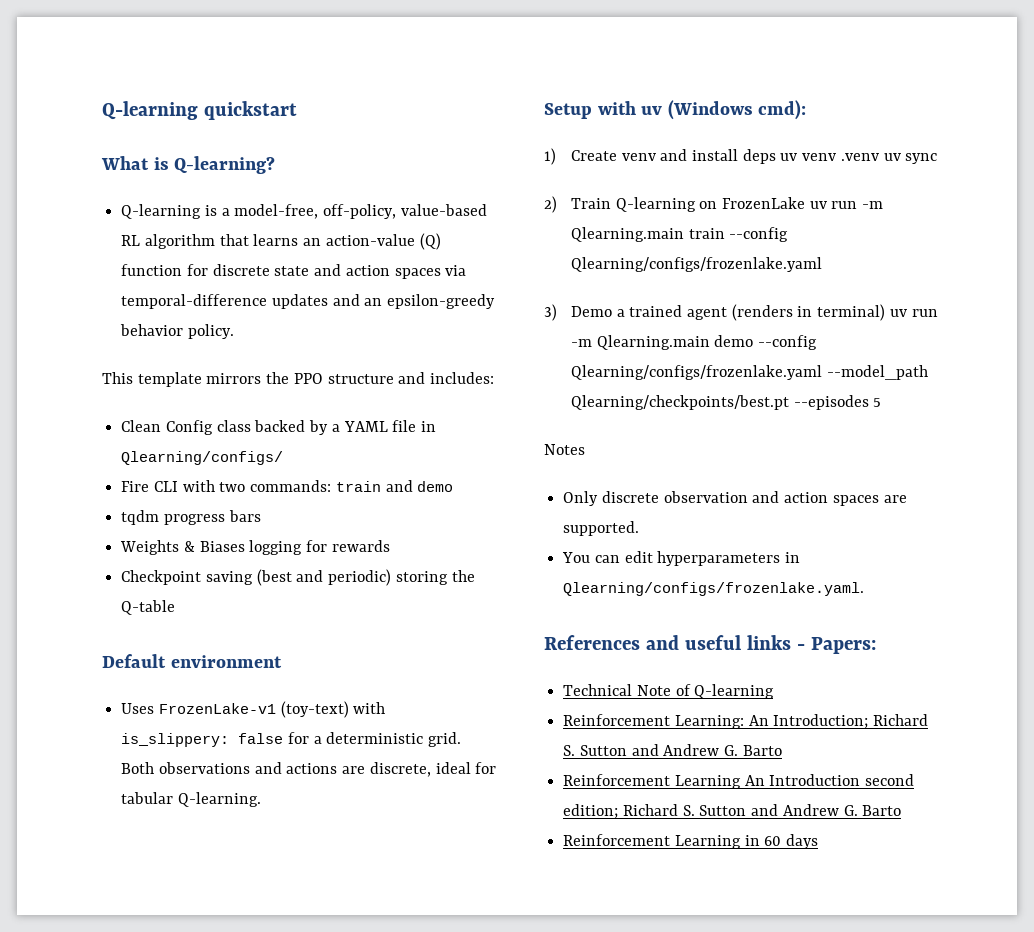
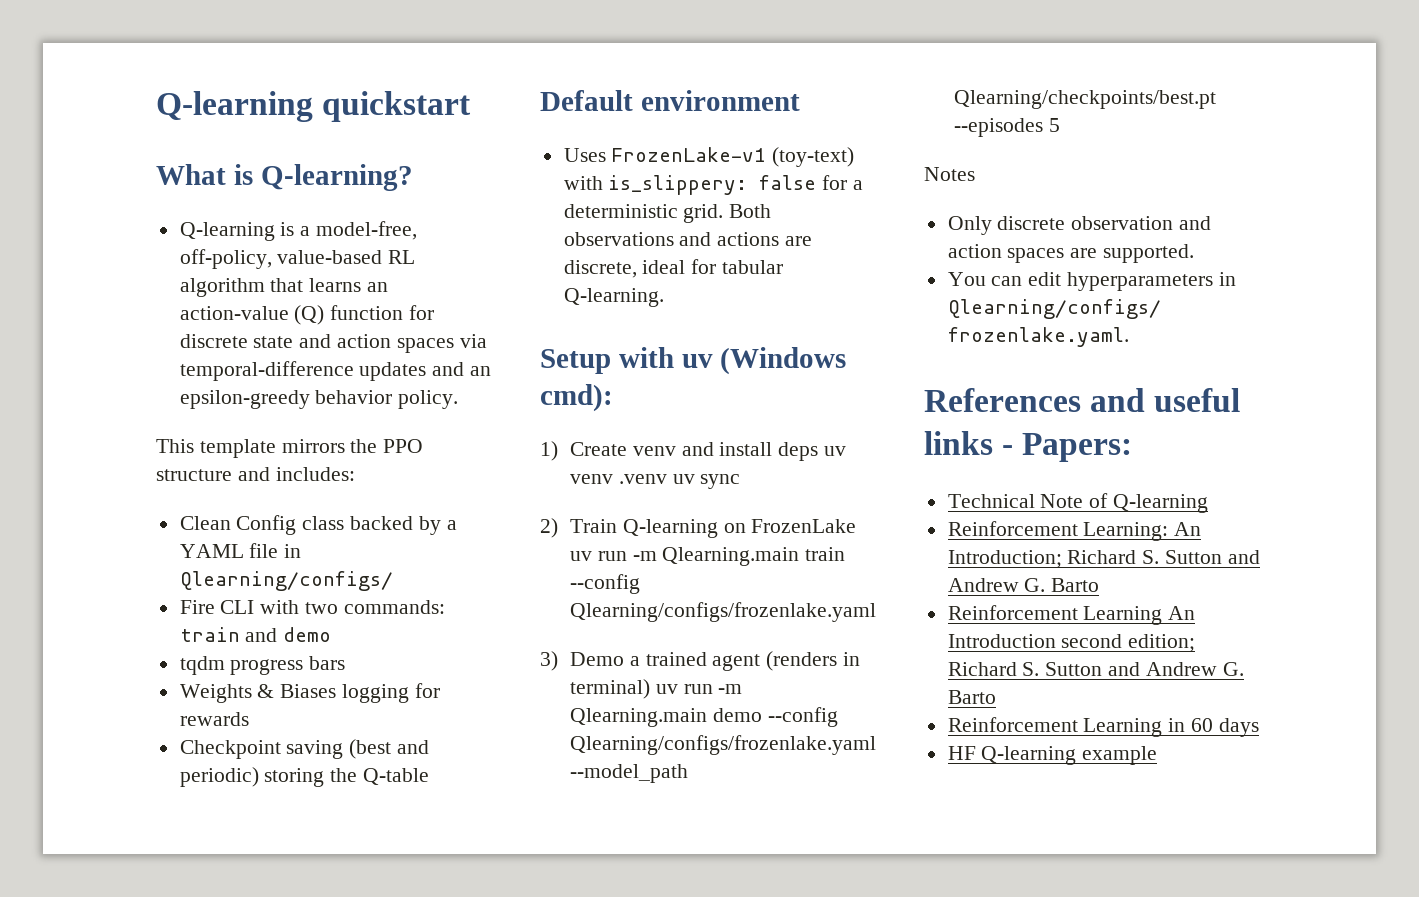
(819, 841) none -> [947,746,1158,765] // HF Q-learning example

